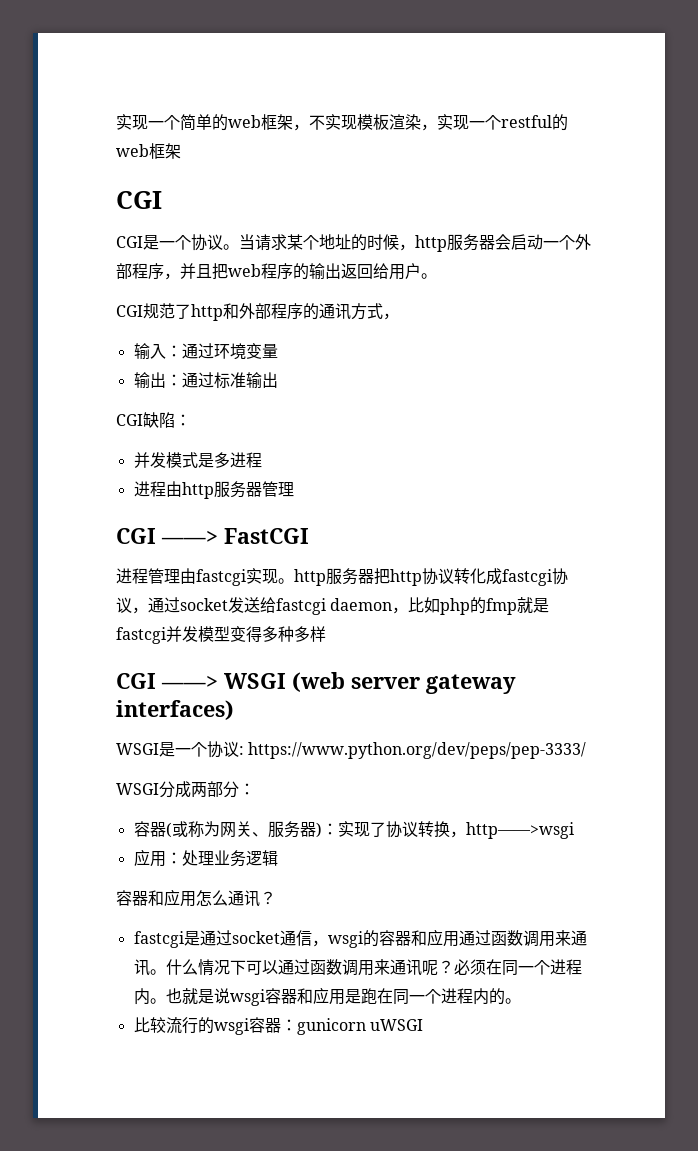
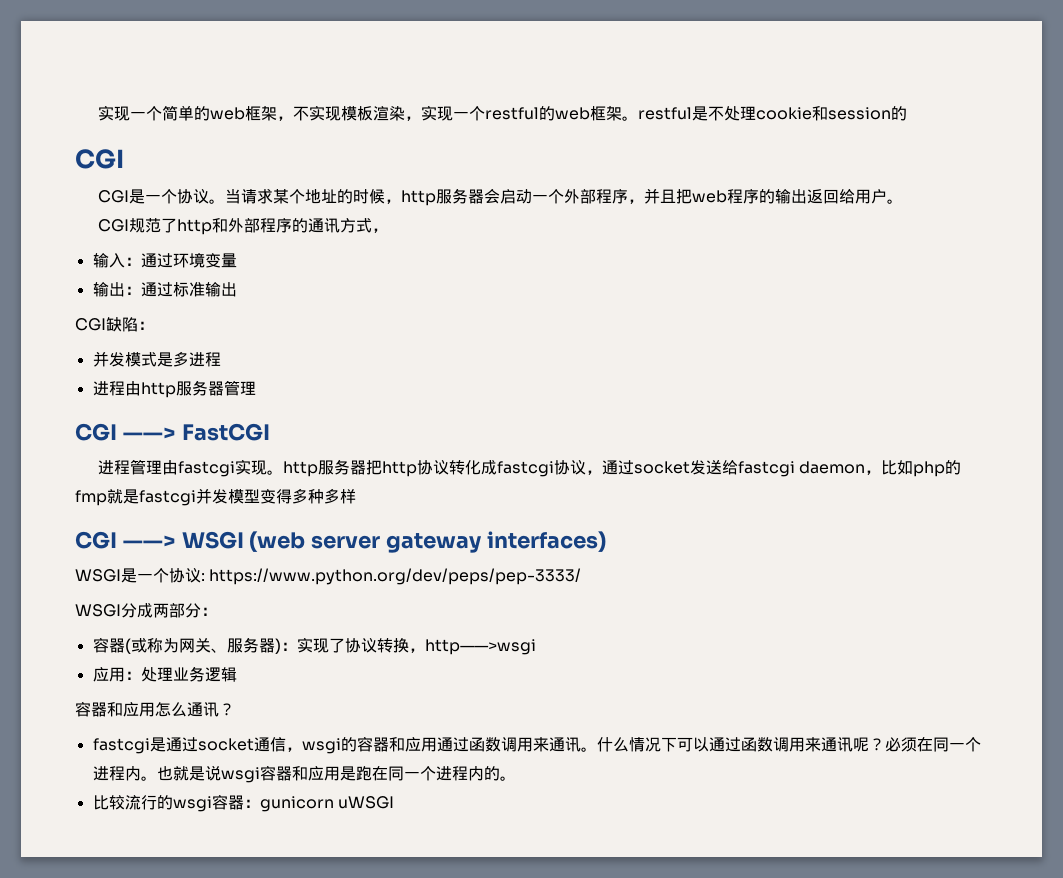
(181, 151) none -> [621,106,907,121] 。restful是不处理cookie和session的

